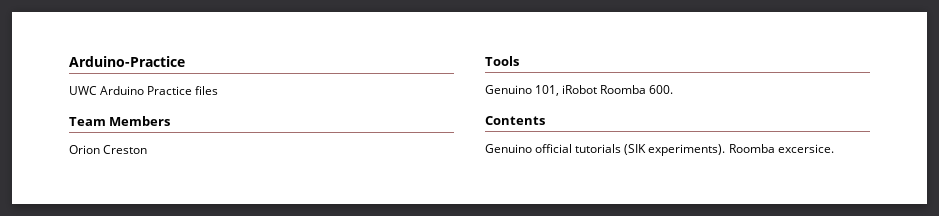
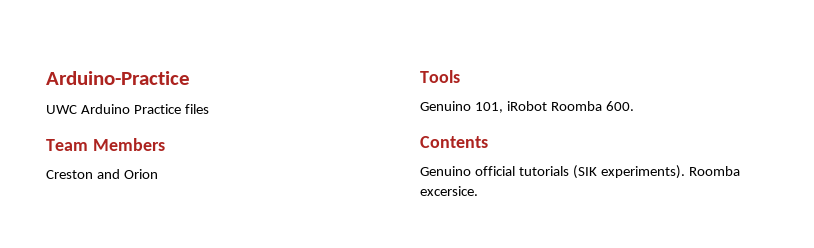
(171, 121) none -> [46,169,120,179] Creston and
[103,145,148,154] Creston -> (158, 174) none

